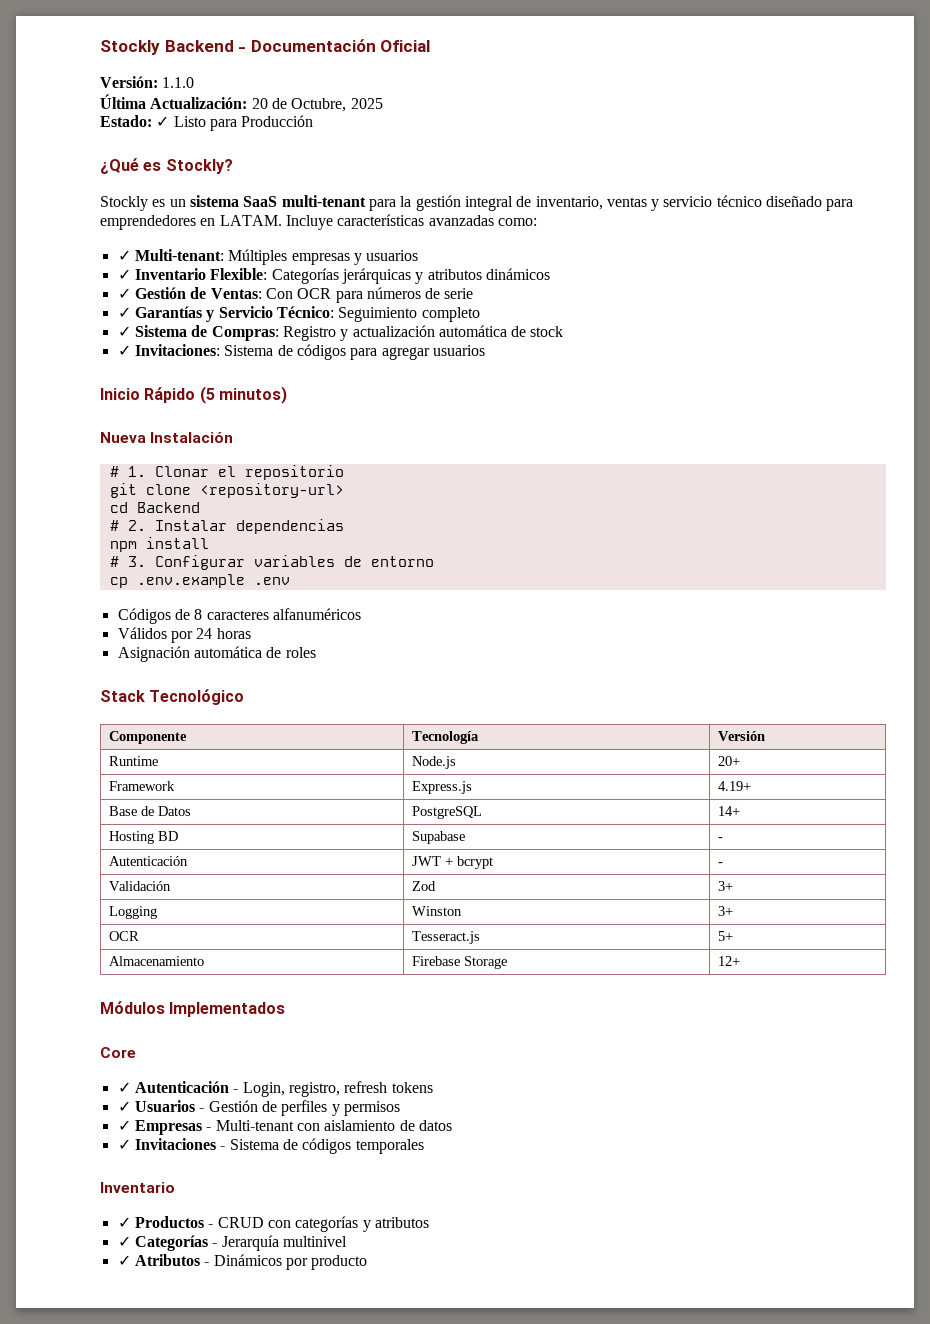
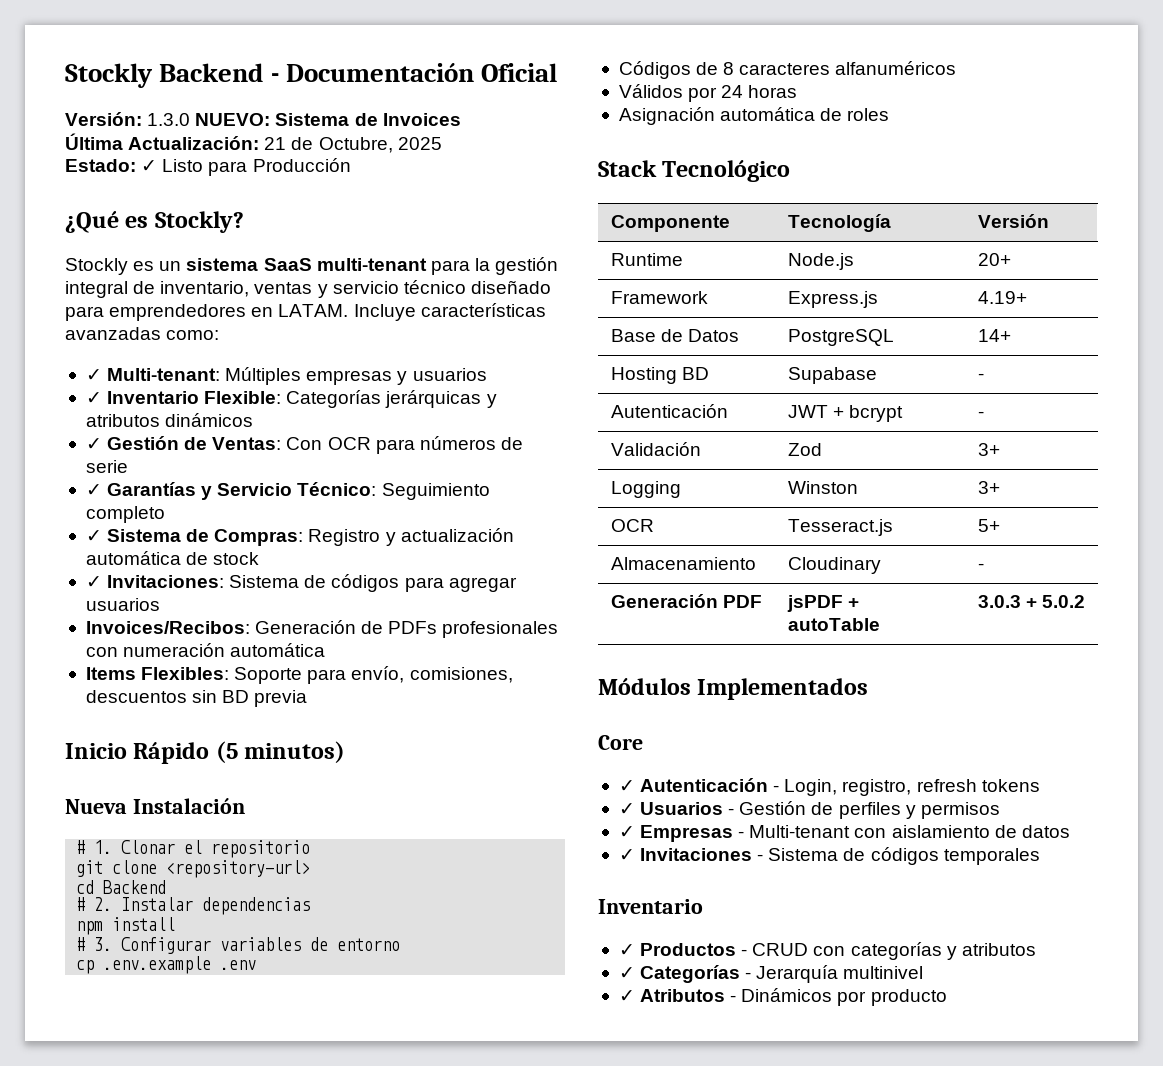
[162,77,195,88] 1.1.0 -> [147,113,461,126] 1.3.0 NUEVO: Sistema de Invoices
[251,98,268,109] 20 -> [264,137,287,150] 21
(485, 350) none -> [85,620,559,638] [85,643,326,657] [85,666,513,684] [85,690,308,707] // Invoices/Recibos: Generación de PDFs profesionales con numeración automática // Items Flexibles: Soporte para envío, comisiones, descuentos sin BD previa
[411,956,507,969] [717,956,740,966] Firebase Storage | 12+ -> [787,557,881,574] [977,563,984,570] [610,594,762,608] [786,595,859,612] [787,618,880,631] [977,595,1085,608] Cloudinary | - // Generación PDF | jsPDF + autoTable | 3.0.3 + 5.0.2

